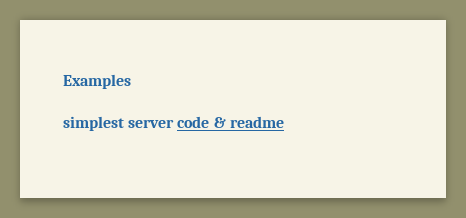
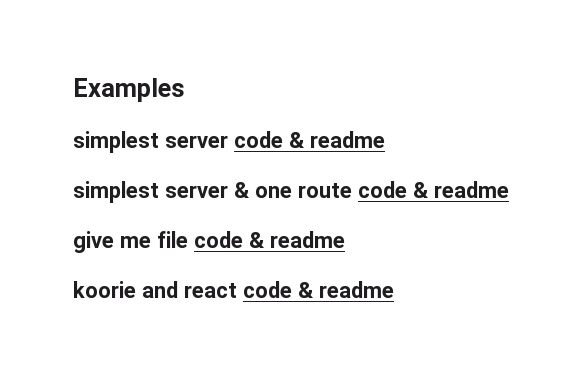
(284, 122) none -> [73,181,509,203] [73,231,345,253] [73,281,394,298] // simplest server & one route code & readme // give me file code & readme // koorie and react code & readme

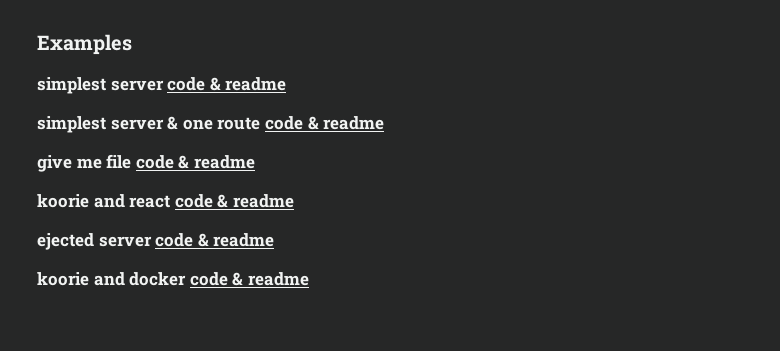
(394, 289) none -> [37,233,275,250] [37,272,309,286] // ejected server code & readme // koorie and docker code & readme

